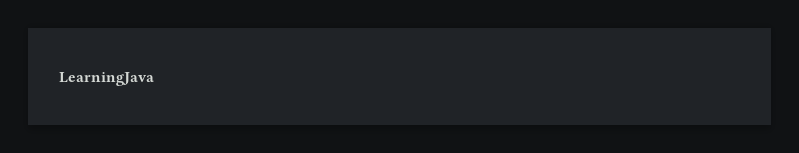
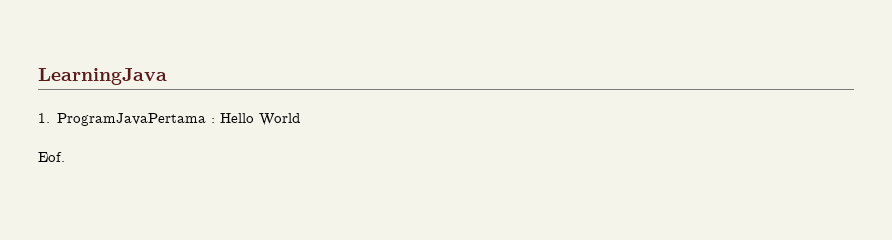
(154, 79) none -> [38,113,301,126] [38,152,65,162] // 1. ProgramJavaPertama : Hello World // Eof.

